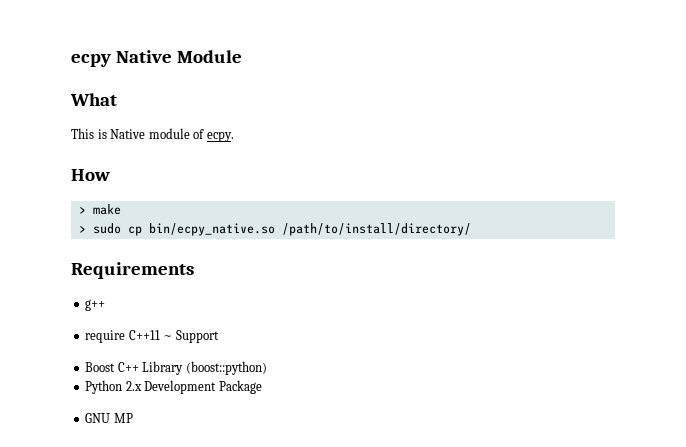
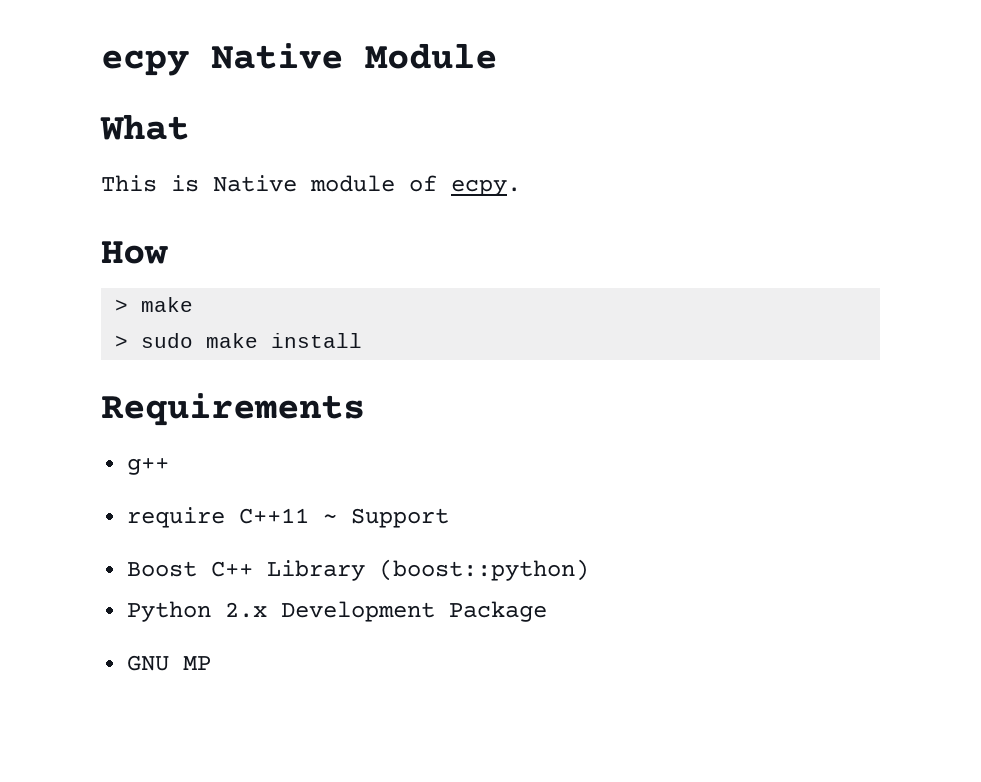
[127,223,471,236] cp bin/ecpy_native.so /path/to/install/directory/ -> [206,333,363,348] make install

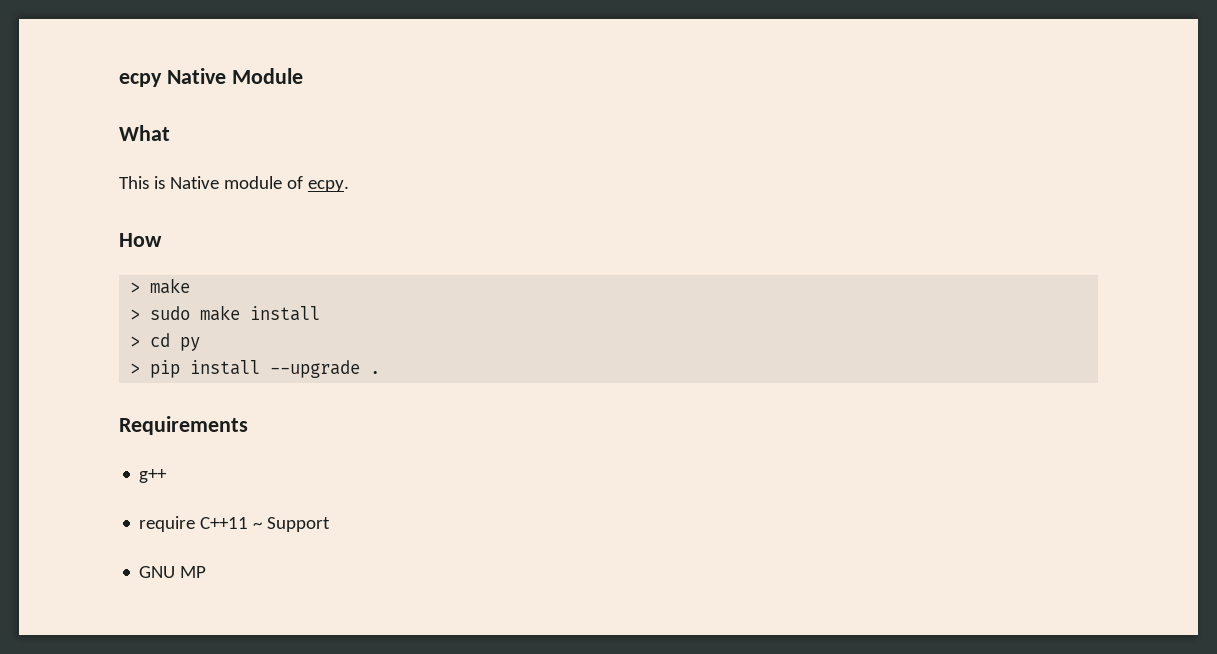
(363, 340) none -> [130,333,201,351] [130,360,381,378] // > cd py // > pip install --upgrade .
[127,559,590,581] [127,601,548,622] // Boost C++ Library (boost::python) // Python 2.x Development Package -> (331, 524) none

